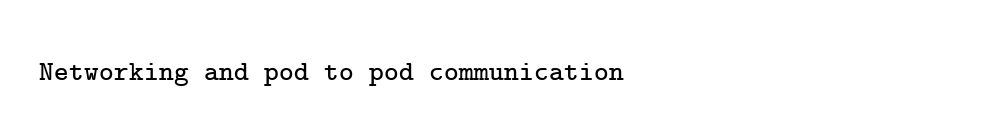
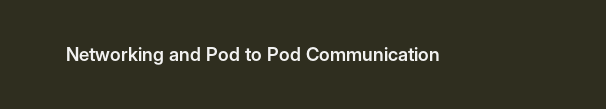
[264,63,624,86] pod to pod communication -> [205,47,440,61] Pod to Pod Communication

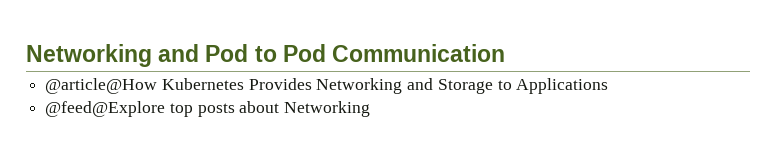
(440, 54) none -> [45,78,609,94] [45,101,371,117] // @article@How Kubernetes Provides Networking and Storage to Applications // @feed@Explore top posts about Networking

